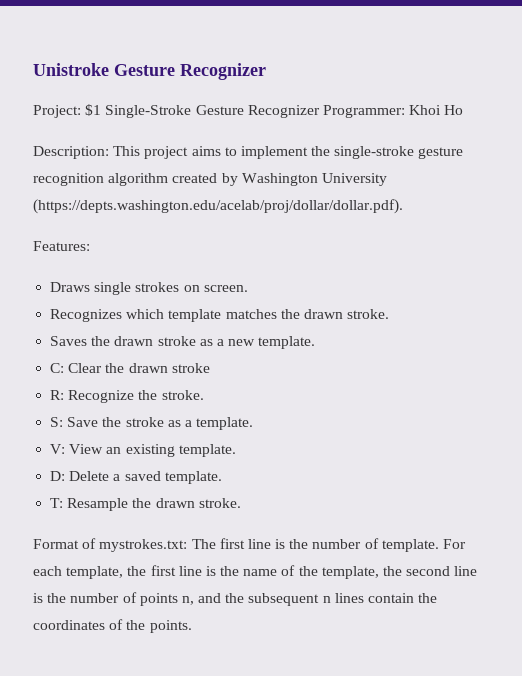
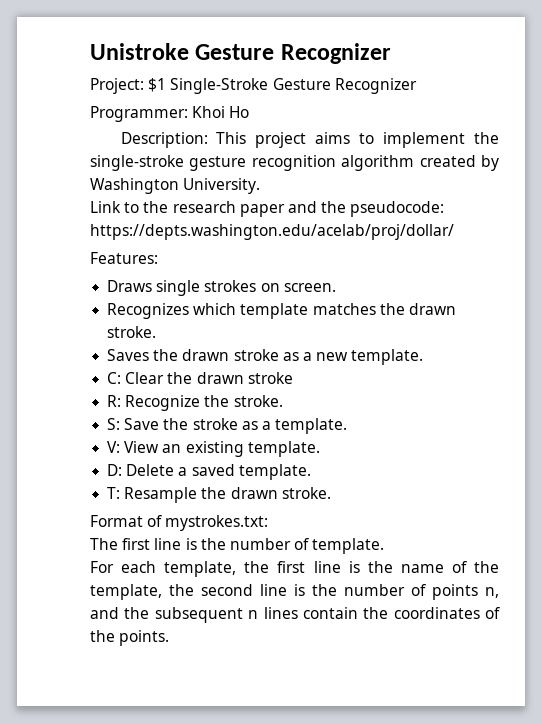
(320, 111) none -> (417, 86) //
[321,173,387,186] [33,199,403,214] University (https://depts.washington.edu/acelab/proj/dollar/dollar.pdf). -> [183,178,261,194] [90,201,445,217] [90,224,454,240] University. // Link to the research paper and the pseudocode: https://depts.washington.edu/acelab/proj/dollar/
(188, 545) none -> (269, 523) //
(439, 545) none -> (385, 546) //

